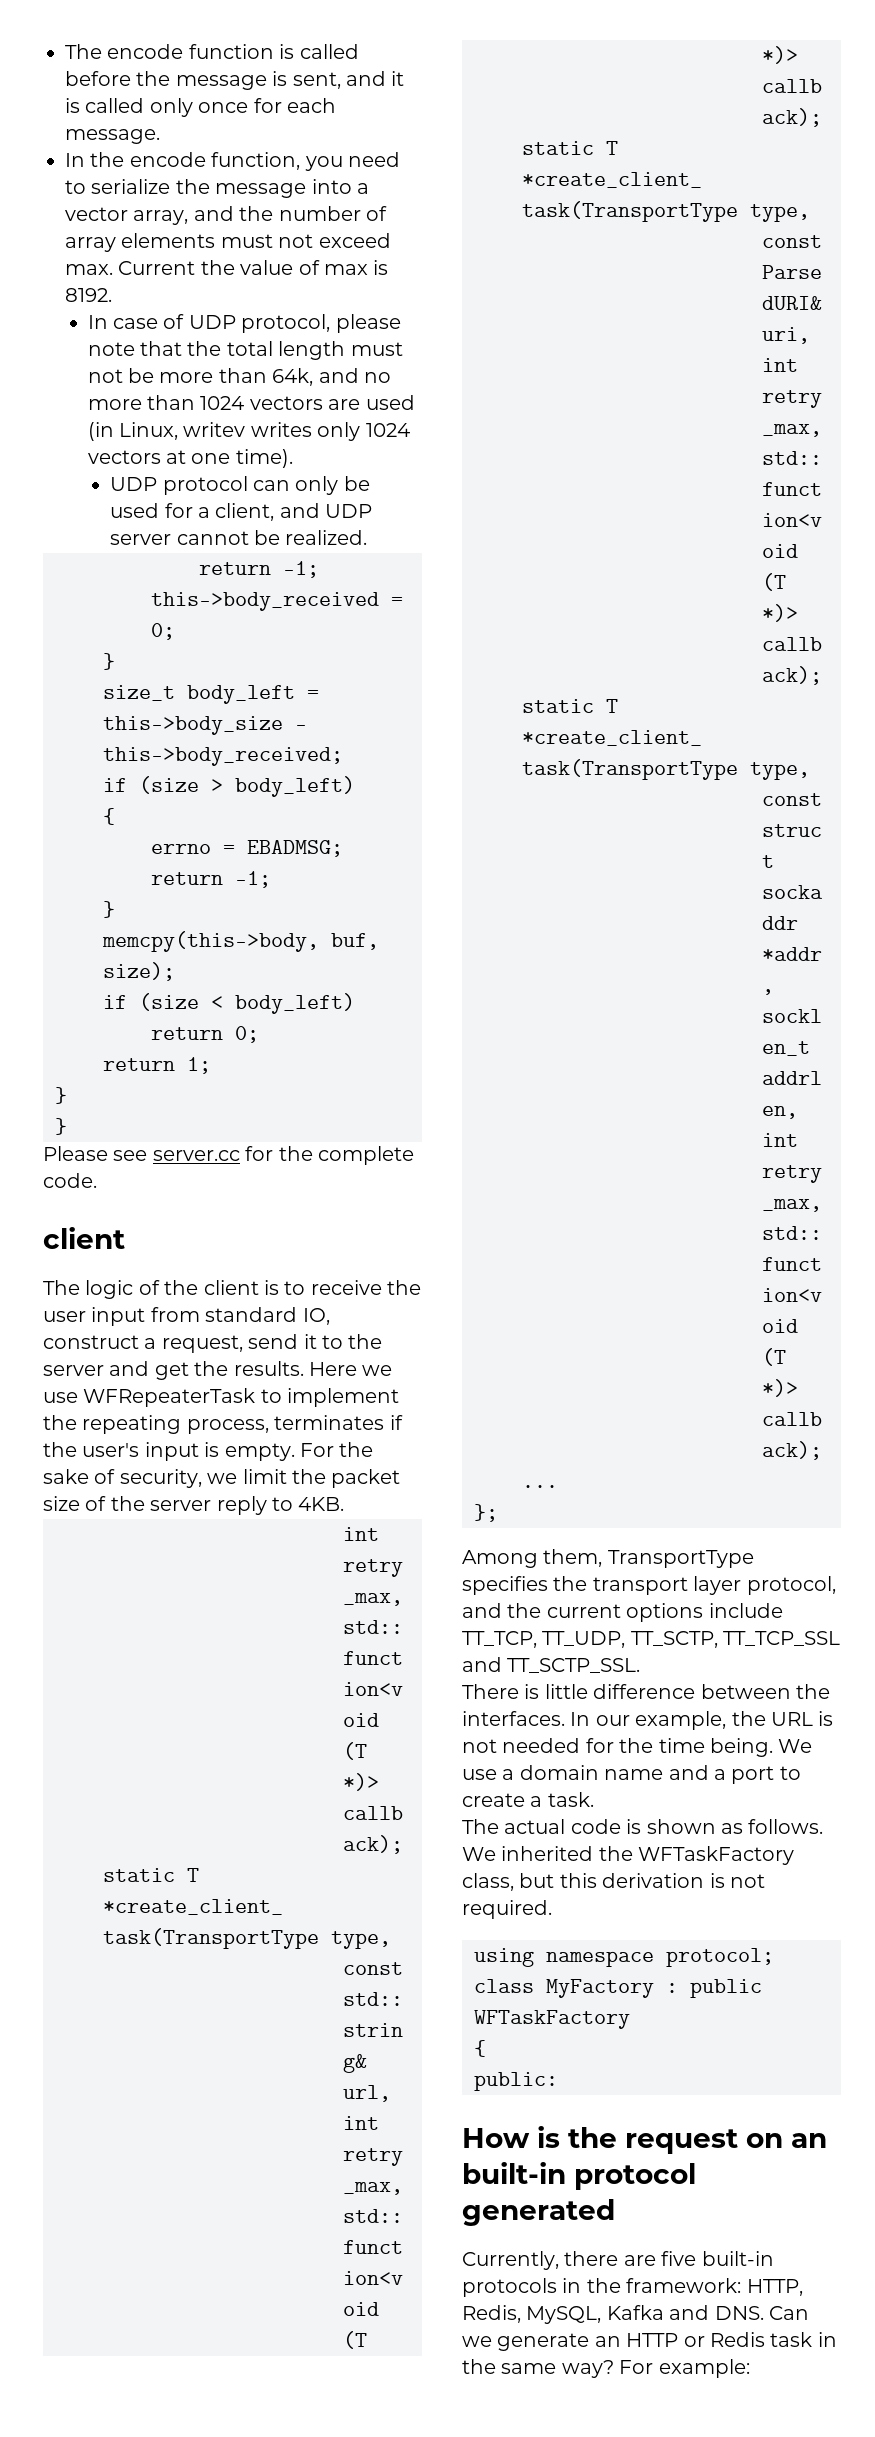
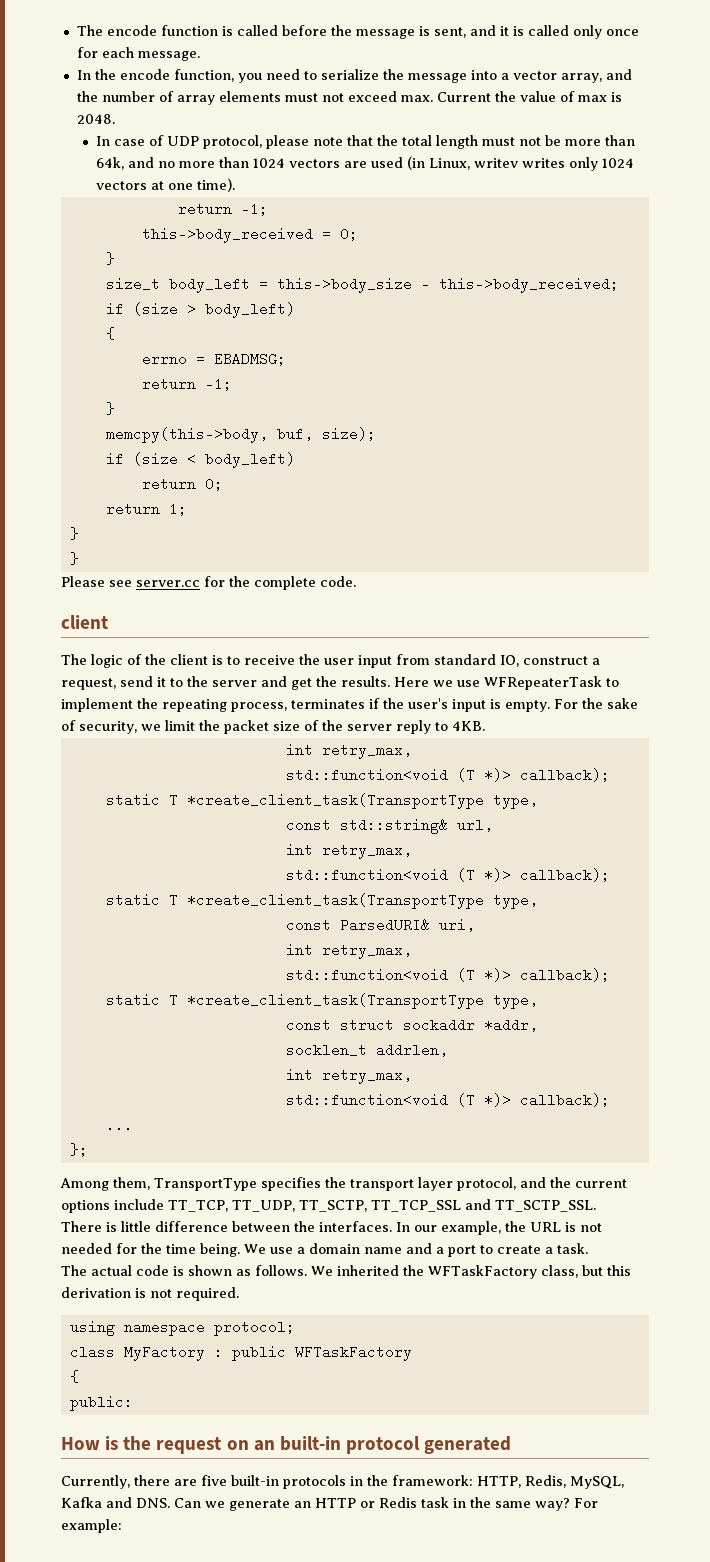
[65,288,112,302] 8192. -> [76,114,115,124] 2048.
[110,476,370,495] [110,503,373,521] [110,530,368,545] // UDP protocol can only be used for a client, and UDP server cannot be realized. -> (235, 185) none

